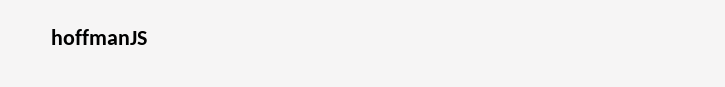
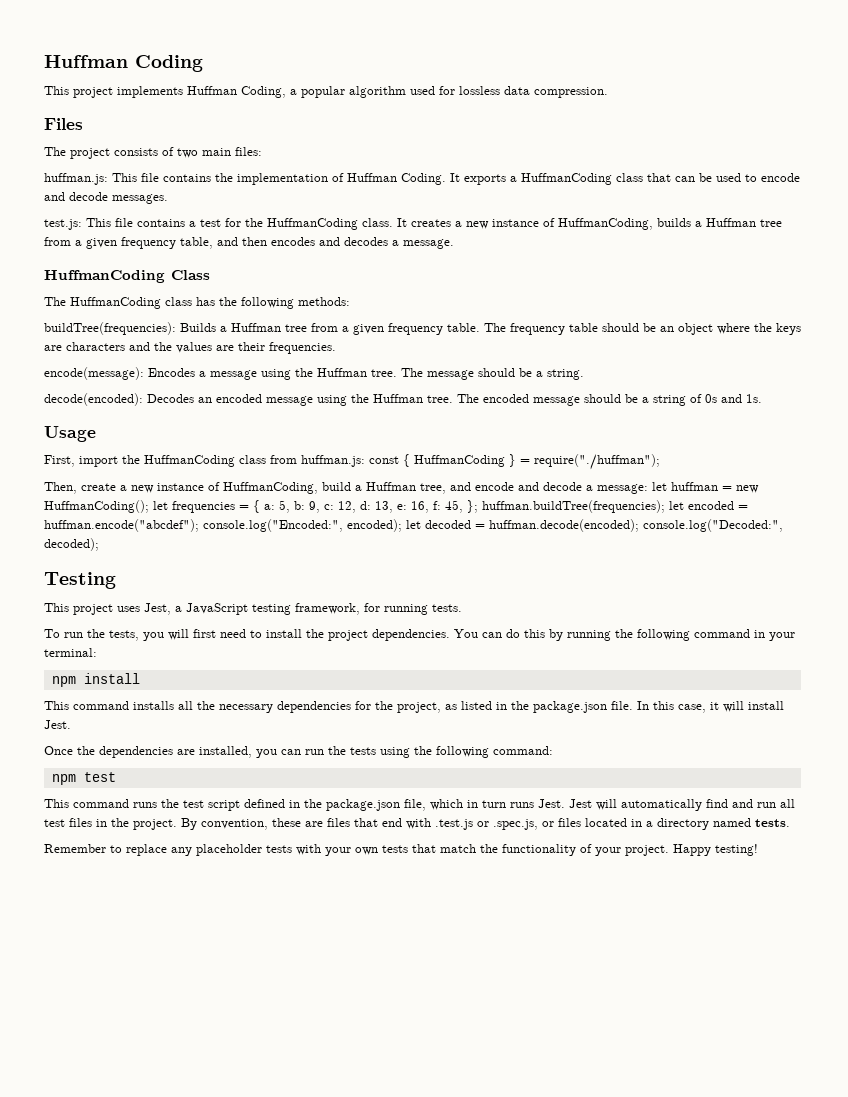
[51,29,147,45] hoffmanJS -> [44,55,203,72] [44,86,608,98] [44,118,83,130] [44,147,262,159] [44,173,800,185] [44,192,168,204] [44,218,782,230] [44,237,454,249] [44,270,210,283] [44,297,350,309] [44,322,801,335] [44,342,336,354] [44,367,584,380] [44,393,762,406] [44,426,96,442] [44,454,660,470] [44,482,759,494] [44,500,748,513] [44,519,783,532] [44,538,99,551] [44,572,116,589] [44,603,462,615] [44,629,795,641] [44,648,97,657] [51,673,140,687] [44,701,784,713] [44,720,71,729] [44,746,553,758] [51,772,116,785] [44,799,795,811] [44,818,790,830] [44,844,758,856] Huffman Coding // This project implements Huffman Coding, a popular algorithm used for lossless data compression. // Files // The project consists of two main files: // huffman.js: This file contains the implementation of Huffman Coding. It exports a HuffmanCoding class that can be used to encode and decode messages. // test.js: This file contains a test for the HuffmanCoding class. It creates a new instance of HuffmanCoding, builds a Huffman tree from a given frequency table, and then encodes and decodes a message. // HuffmanCoding Class // The HuffmanCoding class has the following methods: // buildTree(frequencies): Builds a Huffman tree from a given frequency table. The frequency table should be an object where the keys are characters and the values are their frequencies. // encode(message): Encodes a message using the Huffman tree. The message should be a string. // decode(encoded): Decodes an encoded message using the Huffman tree. The encoded message should be a string of 0s and 1s. // Usage // First, import the HuffmanCoding class from huffman.js: const { HuffmanCoding } = require("./huffman"); // Then, create a new instance of HuffmanCoding, build a Huffman tree, and encode and decode a message: let huffman = new HuffmanCoding(); let frequencies = { a: 5, b: 9, c: 12, d: 13, e: 16, f: 45, }; huffman.buildTree(frequencies); let encoded = huffman.encode("abcdef"); console.log("Encoded:", encoded); let decoded = huffman.decode(encoded); console.log("Decoded:", decoded); // Testing // This project uses Jest, a JavaScript testing framework, for running tests. // To run the tests, you will first need to install the project dependencies. You can do this by running the following command in your terminal: // npm install // This command installs all the necessary dependencies for the project, as listed in the package.json file. In this case, it will install Jest. // Once the dependencies are installed, you can run the tests using the following command: // npm test // This command runs the test script defined in the package.json file, which in turn runs Jest. Jest will automatically find and run all test files in the project. By convention, these are files that end with .test.js or .spec.js, or files located in a directory named tests. // Remember to replace any placeholder tests with your own tests that match the functionality of your project. Happy testing!

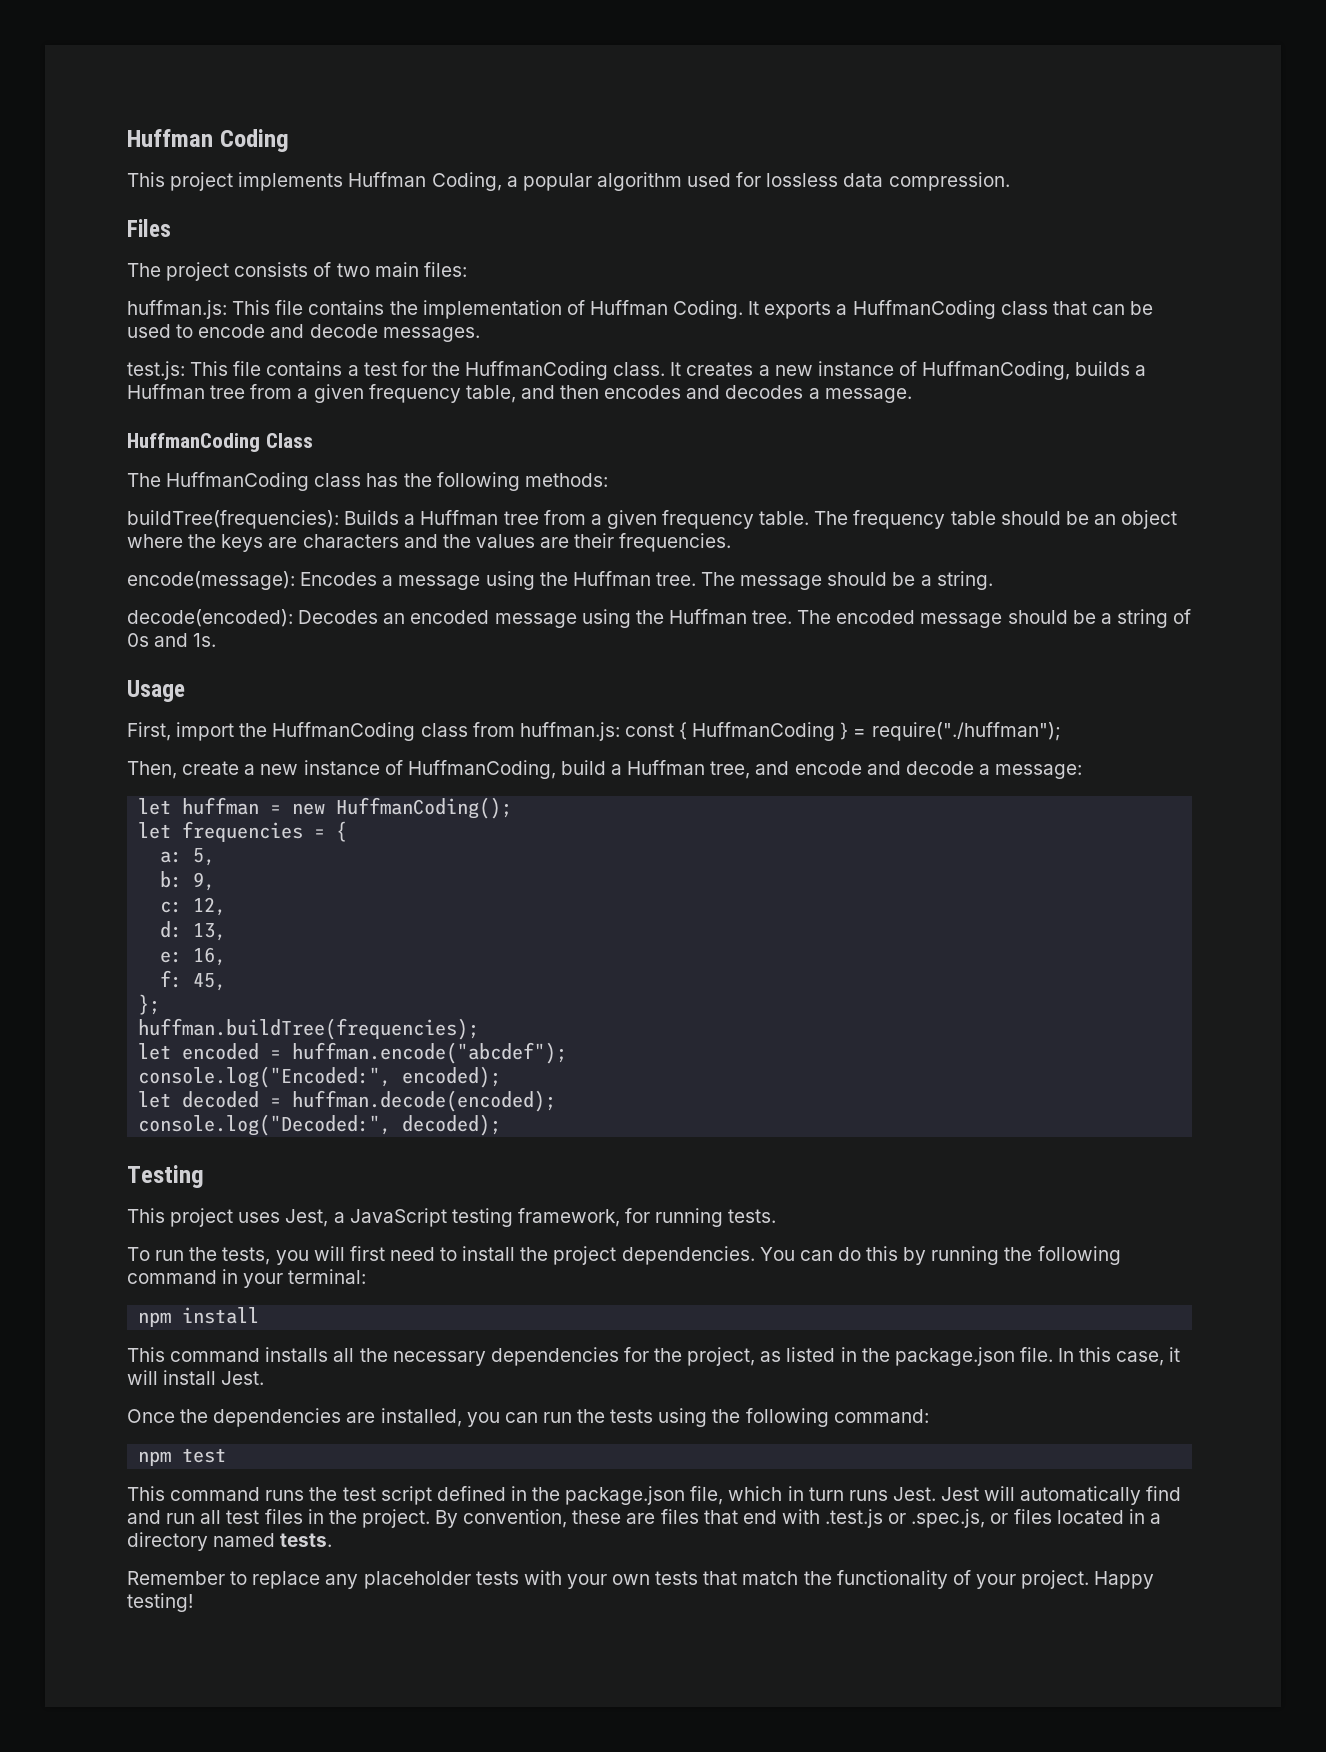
(648, 489) none -> (1083, 771) //
(149, 506) none -> (513, 808) //
(260, 506) none -> (348, 831) //
(290, 506) none -> (216, 857) //
(320, 507) none -> (216, 881) //
(356, 507) none -> (227, 906) //
(393, 507) none -> (227, 932) //
(429, 507) none -> (227, 956) //
(463, 506) none -> (227, 982) //
(478, 506) none -> (161, 1004) //
(665, 506) none -> (480, 1029) //
(199, 525) none -> (568, 1053) //
(402, 525) none -> (502, 1077) //
(639, 525) none -> (557, 1101) //

